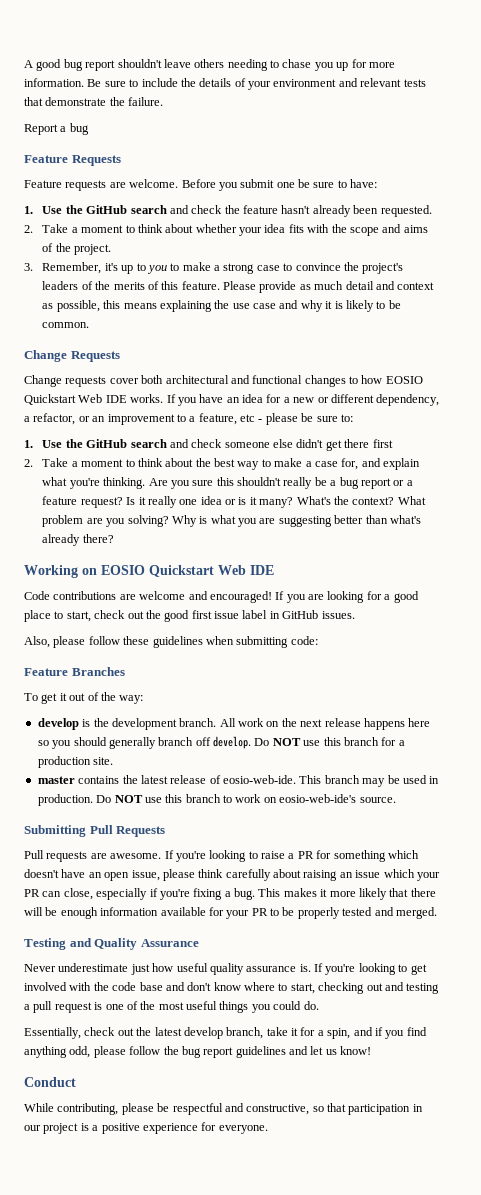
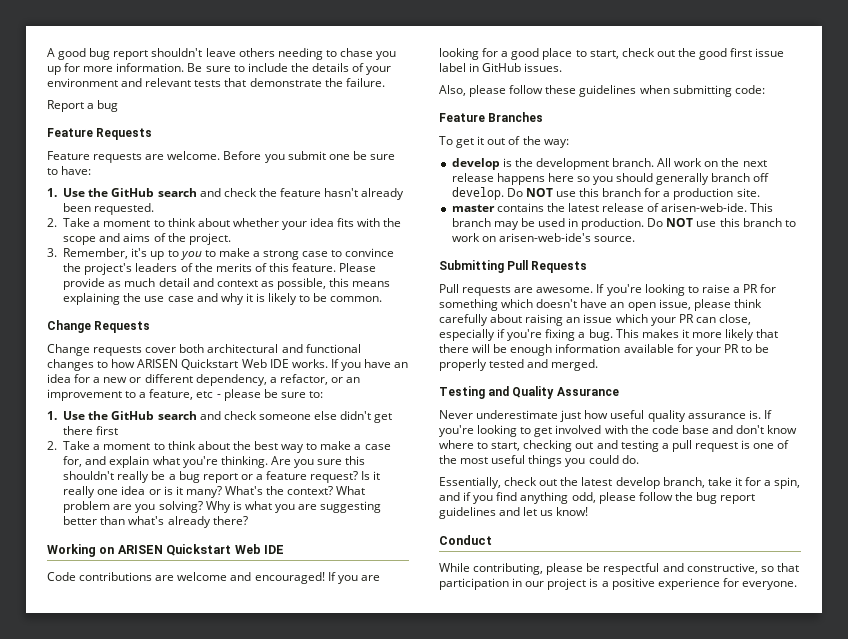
[385,376,423,384] EOSIO -> [137,359,179,368] ARISEN
[101,565,145,575] EOSIO -> [117,545,163,554] ARISEN
[223,775,296,784] eosio-web-ide. -> [661,203,748,212] arisen-web-ide.
[279,794,357,803] eosio-web-ide's -> [498,233,591,242] arisen-web-ide's

